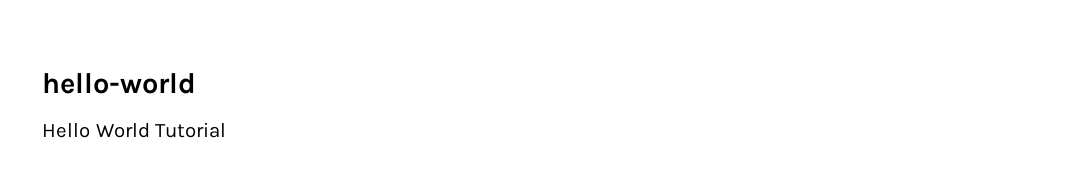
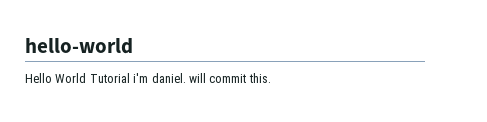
(227, 130) none -> [133,73,271,83] i'm daniel. will commit this.

